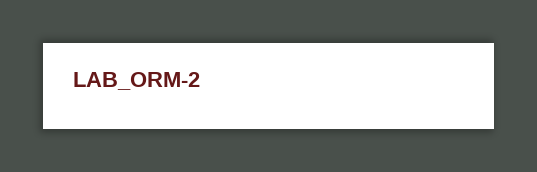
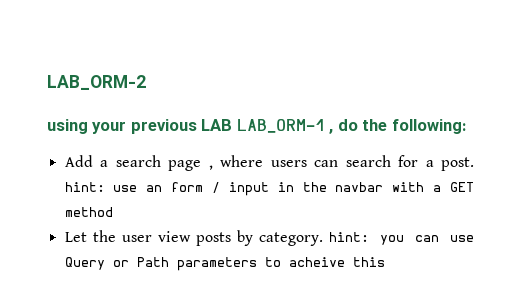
(200, 81) none -> [47,119,466,134] [64,155,475,171] [64,182,474,196] [64,207,113,217] [64,230,474,246] [64,257,385,271] // using your previous LAB LAB_ORM-1 , do the following: // Add a search page , where users can search for a post. hint: use an form / input in the navbar with a GET method // Let the user view posts by category. hint: you can use Query or Path parameters to acheive this

